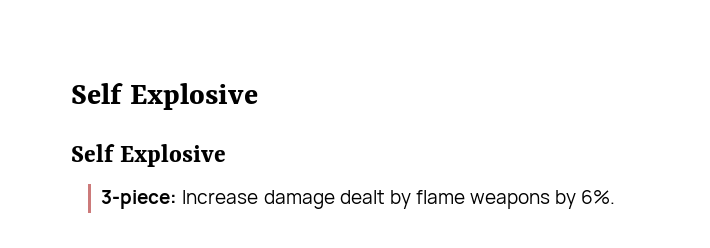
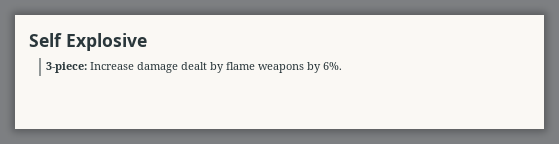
[71,83,258,110] [71,144,227,167] Self Explosive // Self Explosive -> [29,33,147,51] Self Explosive

